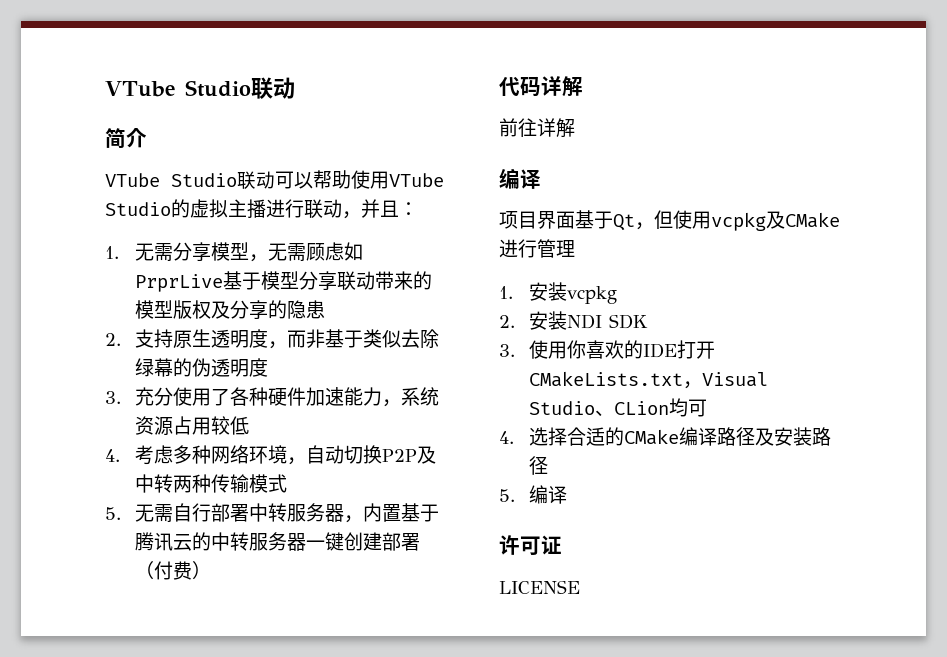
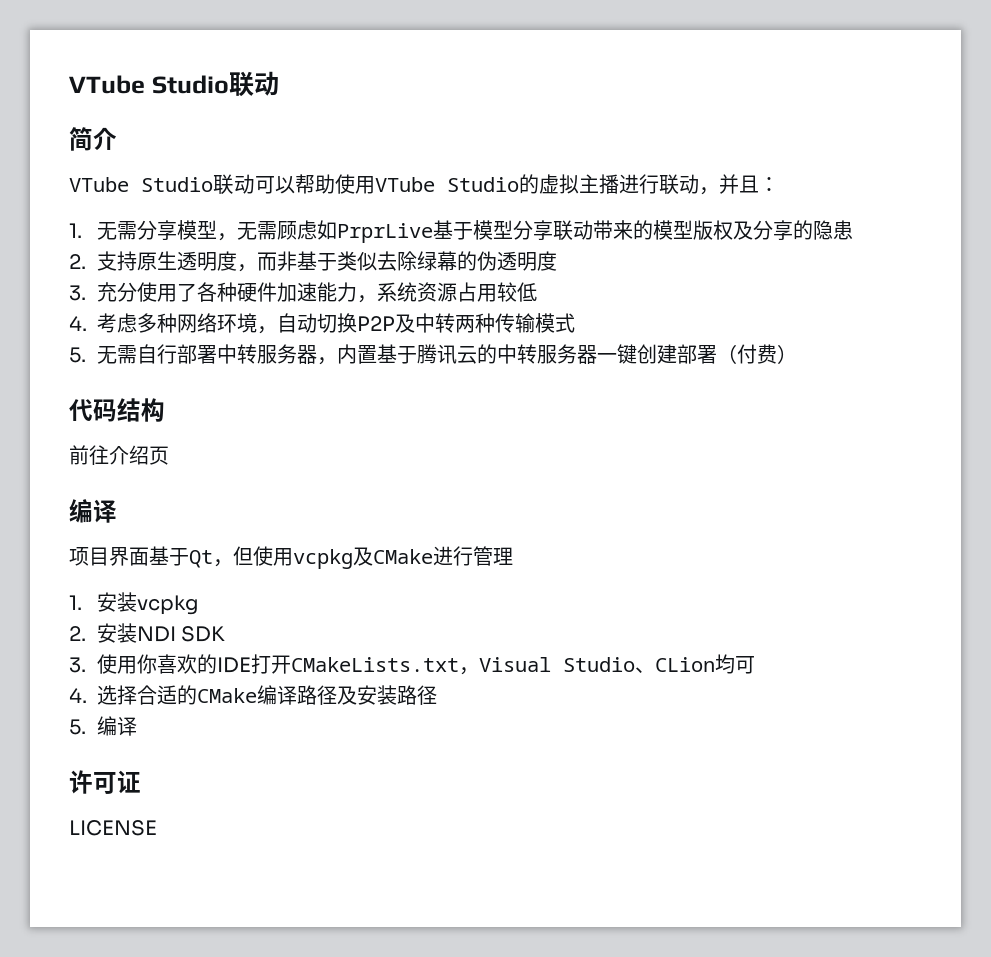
[541,76,583,97] 详解 -> [117,398,165,422] 结构
[537,118,575,138] 详解 -> [109,445,169,465] 介绍页

